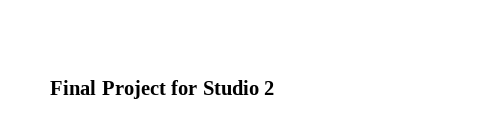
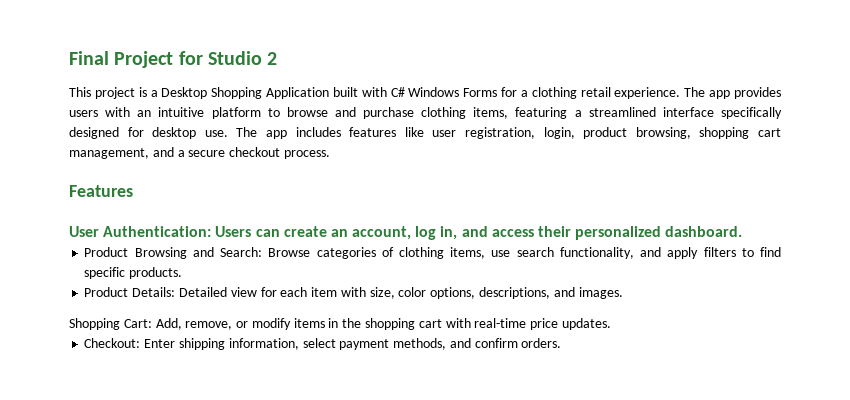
(275, 88) none -> [69,87,782,99] [69,107,782,119] [69,127,782,139] [69,147,330,159] [69,185,133,197] [69,226,743,240] [84,247,782,259] [84,267,183,279] [84,287,623,299] [69,318,611,330] [84,338,562,350] // This project is a Desktop Shopping Application built with C# Windows Forms for a clothing retail experience. The app provides users with an intuitive platform to browse and purchase clothing items, featuring a streamlined interface specifically designed for desktop use. The app includes features like user registration, login, product browsing, shopping cart management, and a secure checkout process. // Features // User Authentication: Users can create an account, log in, and access their personalized dashboard. // Product Browsing and Search: Browse categories of clothing items, use search functionality, and apply filters to find specific products. // Product Details: Detailed view for each item with size, color options, descriptions, and images. // Shopping Cart: Add, remove, or modify items in the shopping cart with real-time price updates. // Checkout: Enter shipping information, select payment methods, and confirm orders.

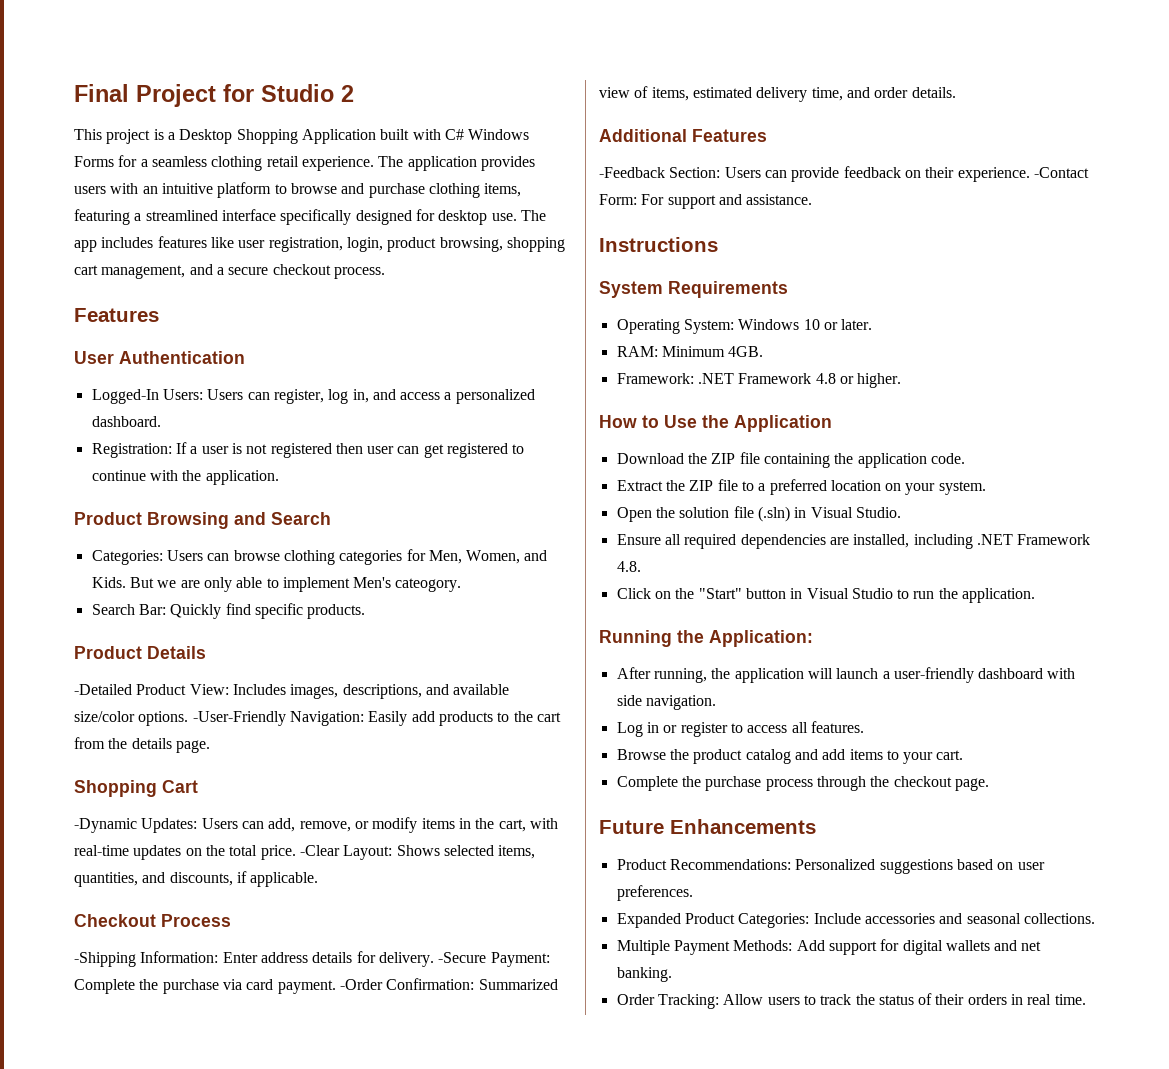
(528, 93) none -> [151,156,207,167] seamless
[709,90,731,99] app -> [407,156,477,171] application
[103,226,412,240] Authentication: Users can create an account, -> [119,351,245,364] [91,389,324,404] Authentication // Logged-In Users: Users can register,
[538,226,572,237] their -> [444,392,452,400] a
[84,247,782,259] [84,267,183,279] [84,287,623,299] [69,318,182,330] Product Browsing and Search: Browse categories of clothing items, use search functionality, and apply filters to find specific products. // Product Details: Detailed view for each item with size, color options, descriptions, and images. // Shopping Cart: Add, -> [91,442,525,458] [91,470,279,485] [74,512,331,529] [91,549,548,565] [91,577,462,592] [91,603,366,619] [74,646,206,659] [74,684,510,699] [74,711,561,726] [74,737,210,753] [74,780,198,797] [74,818,296,833] Registration: If a user is not registered then user can get registered to continue with the application. // Product Browsing and Search // Categories: Users can browse clothing categories for Men, Women, and Kids. But we are only able to implement Men's cateogory. // Search Bar: Quickly find specific products. // Product Details // -Detailed Product View: Includes images, descriptions, and available size/color options. -User-Friendly Navigation: Easily add products to the cart from the details page. // Shopping Cart // -Dynamic Updates: Users can add,
[365,318,611,330] [84,338,562,350] shopping cart with real-time price updates. // Checkout: Enter shipping information, select payment methods, and confirm orders. -> [498,818,558,832] [74,845,536,860] [74,871,319,887] [74,914,231,927] [74,951,550,967] [74,978,558,994] [599,86,956,102] [599,129,767,142] [599,166,1089,182] [599,194,813,209] [599,237,718,252] [599,281,788,298] [616,319,873,334] [616,346,764,357] [616,373,902,388] [599,415,832,432] [616,452,965,468] [616,479,986,495] [616,506,901,522] [616,534,1091,549] [616,561,641,572] [616,588,1036,603] [599,630,813,647] [616,667,1076,683] [616,695,716,710] [616,721,864,737] [616,749,964,764] [616,776,989,791] [599,819,816,834] [616,859,1045,874] [616,885,693,901] [616,913,1095,928] [616,939,1042,955] [616,967,672,982] [616,993,1086,1009] cart, with real-time updates on the total price. -Clear Layout: Shows selected items, quantities, and discounts, if applicable. // Checkout Process // -Shipping Information: Enter address details for delivery. -Secure Payment: Complete the purchase via card payment. -Order Confirmation: Summarized view of items, estimated delivery time, and order details. // Additional Features // -Feedback Section: Users can provide feedback on their experience. -Contact Form: For support and assistance. // Instructions // System Requirements // Operating System: Windows 10 or later. // RAM: Minimum 4GB. // Framework: .NET Framework 4.8 or higher. // How to Use the Application // Download the ZIP file containing the application code. // Extract the ZIP file to a preferred location on your system. // Open the solution file (.sln) in Visual Studio. // Ensure all required dependencies are installed, including .NET Framework 4.8. // Click on the "Start" button in Visual Studio to run the application. // Running the Application: // After running, the application will launch a user-friendly dashboard with side navigation. // Log in or register to access all features. // Browse the product catalog and add items to your cart. // Complete the purchase process through the checkout page. // Future Enhancements // Product Recommendations: Personalized suggestions based on user preferences. // Expanded Product Categories: Include accessories and seasonal collections. // Multiple Payment Methods: Add support for digital wallets and net banking. // Order Tracking: Allow users to track the status of their orders in real time.

